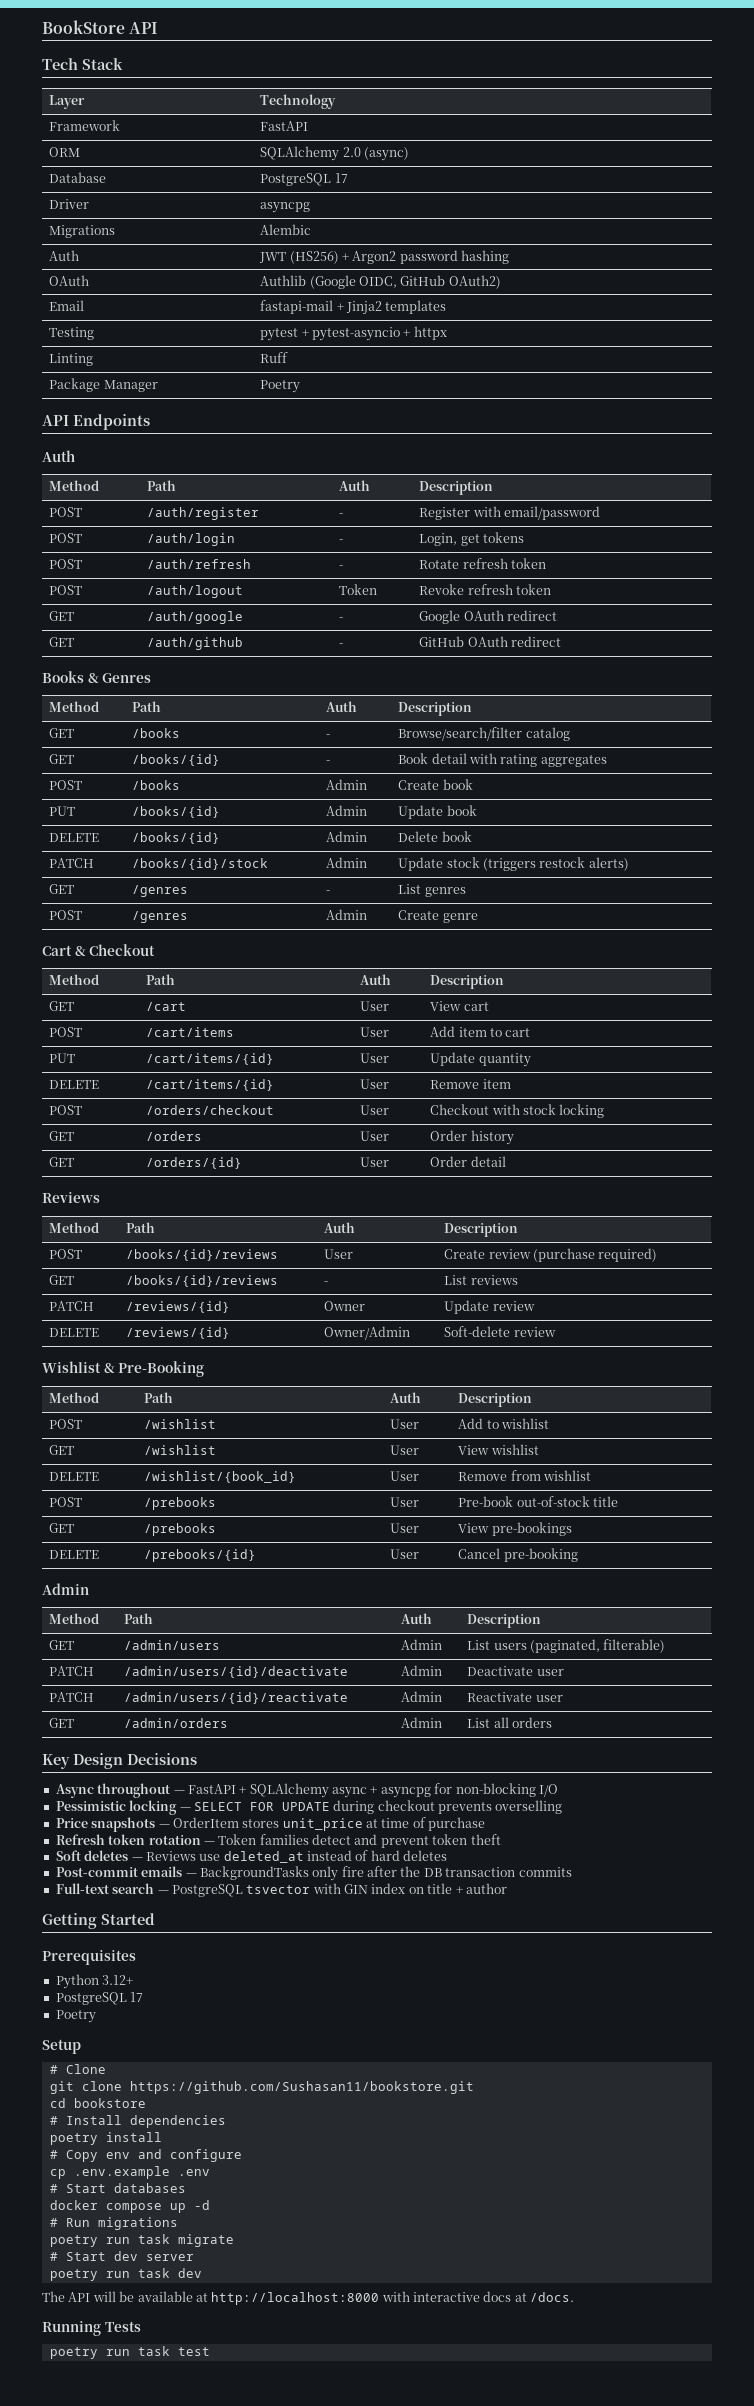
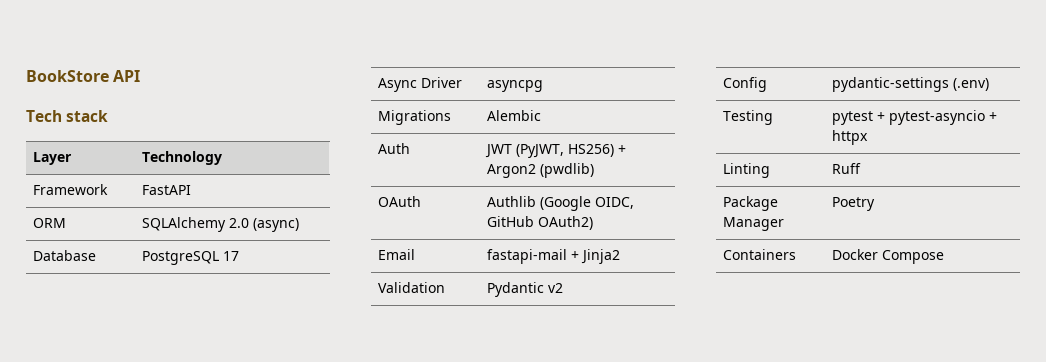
[82,58,123,70] Stack -> [66,110,109,122] stack
(348, 178) none -> [378,78,418,92] Async
[289,250,510,264] (HS256) + Argon2 password hashing -> [516,144,627,158] [487,163,595,178] (PyJWT, HS256) + Argon2 (pwdlib)
[385,300,447,314] templates -> [378,282,446,293] [487,282,564,297] [723,77,768,92] [832,77,990,92] // Validation | Pydantic v2 // Config | pydantic-settings (.env)
[42,414,150,430] [42,450,75,462] [49,480,100,491] [147,480,177,491] [339,480,371,491] [419,481,494,495] [49,507,83,517] [147,507,260,520] [339,513,344,517] [419,506,600,520] [49,533,83,543] [147,533,236,546] [339,539,344,543] [419,532,524,546] [49,559,83,569] [147,559,252,569] [339,565,344,569] [419,558,546,569] [49,585,83,595] [147,585,244,598] [339,584,378,595] [419,584,551,595] [49,611,75,621] [147,611,244,624] [339,617,344,621] [419,610,557,624] [49,637,75,647] [147,637,244,650] [339,643,344,647] [419,636,561,647] [42,671,152,683] [49,701,100,712] [132,701,162,712] [326,701,358,712] [398,702,473,716] [49,728,75,738] [132,728,181,738] [326,734,331,738] [398,727,570,741] [49,754,75,764] [132,754,221,766] [326,760,331,764] [398,753,607,767] [49,780,83,790] [132,780,181,790] [326,779,368,790] [398,779,473,790] [49,806,76,816] [132,806,221,818] [326,805,368,816] [398,805,477,819] [49,833,100,842] [132,832,221,844] [326,831,368,842] [398,831,472,842] [49,858,95,868] [132,858,269,870] [326,857,368,868] [398,857,629,871] [49,884,75,894] [132,885,189,897] [326,890,331,894] [398,884,466,897] [49,910,83,920] [132,911,189,923] [326,909,368,920] [398,910,478,923] [42,944,156,956] [49,974,100,985] [146,974,176,985] [360,974,392,985] [430,975,505,989] [49,1001,75,1011] [146,1002,187,1011] [360,1001,390,1011] [430,1001,489,1011] [49,1027,83,1037] [146,1027,235,1037] [360,1027,390,1037] [430,1026,531,1037] [49,1053,76,1063] [146,1053,275,1065] [360,1053,390,1063] [430,1052,531,1067] [49,1080,100,1089] [146,1079,275,1091] [360,1079,390,1089] [430,1079,511,1089] [49,1105,83,1115] [146,1105,275,1115] [360,1105,390,1115] [430,1104,605,1118] [49,1131,75,1141] [146,1131,203,1141] [360,1131,390,1141] [430,1130,514,1145] [49,1157,75,1167] [146,1157,243,1169] [360,1157,390,1167] [430,1156,506,1167] [42,1192,100,1203] [49,1222,100,1233] [126,1222,156,1233] [324,1222,356,1233] [444,1223,519,1237] [49,1249,83,1259] [126,1249,279,1261] [324,1249,354,1259] [444,1248,658,1262] [49,1275,75,1285] [126,1275,279,1287] [324,1281,329,1285] [444,1275,518,1285] [49,1301,95,1311] [126,1301,231,1313] [324,1301,366,1311] [444,1300,535,1314] [49,1328,100,1337] [126,1327,231,1339] [324,1326,411,1340] [444,1326,556,1337] [42,1361,205,1377] [49,1392,100,1403] [144,1392,174,1403] [390,1392,422,1403] [458,1393,533,1407] [49,1419,83,1429] [144,1419,217,1429] [390,1419,420,1429] [458,1418,549,1429] [49,1445,75,1455] [144,1445,217,1455] [390,1445,420,1455] [458,1444,539,1455] [49,1472,100,1481] [144,1471,297,1483] [390,1471,420,1481] [458,1470,591,1481] [49,1497,83,1507] [144,1497,217,1510] [390,1497,420,1507] [458,1496,618,1507] [49,1523,75,1533] [144,1523,217,1536] [390,1523,420,1533] [458,1522,572,1536] [49,1550,100,1559] [144,1549,257,1562] [390,1549,420,1559] [458,1548,578,1562] [42,1583,89,1595] [49,1613,100,1624] [124,1613,154,1624] [401,1613,433,1624] [467,1614,542,1628] [49,1640,75,1650] [124,1640,221,1650] [401,1639,443,1650] [467,1639,666,1653] [49,1666,95,1676] [124,1666,349,1678] [401,1665,443,1676] [467,1666,564,1676] [49,1692,95,1702] [124,1692,349,1704] [401,1691,443,1702] [467,1692,563,1702] [49,1718,75,1728] [124,1718,229,1728] [401,1717,443,1728] [467,1717,552,1728] [42,1753,197,1769] [55,1783,558,1798] [55,1800,563,1815] [55,1817,486,1832] [55,1834,501,1848] [55,1850,448,1863] [55,1866,572,1881] [55,1883,507,1897] [42,1913,155,1929] [42,1950,136,1965] [55,1974,134,1989] [55,1992,144,2005] [55,2010,96,2023] [42,2039,81,2054] [49,2064,106,2074] [49,2081,474,2094] [49,2098,146,2108] [49,2115,226,2128] [49,2132,162,2145] [49,2149,242,2162] [49,2166,210,2179] [49,2183,186,2193] [49,2200,210,2213] [49,2217,178,2230] [49,2234,234,2247] [49,2251,194,2261] [49,2268,202,2281] [42,2291,575,2305] [42,2321,141,2336] [49,2346,210,2359] // API Endpoints // Auth // Method | Path | Auth | Description // POST | /auth/register | - | Register with email/password // POST | /auth/login | - | Login, get tokens // POST | /auth/refresh | - | Rotate refresh token // POST | /auth/logout | Token | Revoke refresh token // GET | /auth/google | - | Google OAuth redirect // GET | /auth/github | - | GitHub OAuth redirect // Books & Genres // Method | Path | Auth | Description // GET | /books | - | Browse/search/filter catalog // GET | /books/{id} | - | Book detail with rating aggregates // POST | /books | Admin | Create book // PUT | /books/{id} | Admin | Update book // DELETE | /books/{id} | Admin | Delete book // PATCH | /books/{id}/stock | Admin | Update stock (triggers restock alerts) // GET | /genres | - | List genres // POST | /genres | Admin | Create genre // Cart & Checkout // Method | Path | Auth | Description // GET | /cart | User | View cart // POST | /cart/items | User | Add item to cart // PUT | /cart/items/{id} | User | Update quantity // DELETE | /cart/items/{id} | User | Remove item // POST | /orders/checkout | User | Checkout with stock locking // GET | /orders | User | Order history // GET | /orders/{id} | User | Order detail // Reviews // Method | Path | Auth | Description // POST | /books/{id}/reviews | User | Create review (purchase required) // GET | /books/{id}/reviews | - | List reviews // PATCH | /reviews/{id} | Owner | Update review // DELETE | /reviews/{id} | Owner/Admin | Soft-delete review // Wishlist & Pre-Booking // Method | Path | Auth | Description // POST | /wishlist | User | Add to wishlist // GET | /wishlist | User | View wishlist // DELETE | /wishlist/{book_id} | User | Remove from wishlist // POST | /prebooks | User | Pre-book out-of-stock title // GET | /prebooks | User | View pre-bookings // DELETE | /prebooks/{id} | User | Cancel pre-booking // Admin // Method | Path | Auth | Description // GET | /admin/users | Admin | List users (paginated, filterable) // PATCH | /admin/users/{id}/deactivate | Admin | Deactivate user // PATCH | /admin/users/{id}/reactivate | Admin | Reactivate user // GET | /admin/orders | Admin | List all orders // Key Design Decisions // Async throughout — FastAPI + SQLAlchemy async + asyncpg for non-blocking I/O // Pessimistic locking — SELECT FOR UPDATE during checkout prevents overselling // Price snapshots — OrderItem stores unit_price at time of purchase // Refresh token rotation — Token families detect and prevent token theft // Soft deletes — Reviews use deleted_at instead of hard deletes // Post-commit emails — BackgroundTasks only fire after the DB transaction commits // Full-text search — PostgreSQL tsvector with GIN index on title + author // Getting Started // Prerequisites // Python 3.12+ // PostgreSQL 17 // Poetry // Setup // # Clone // git clone https://github.com/Sushasan11/bookstore.git // cd bookstore // # Install dependencies // poetry install // # Copy env and configure // cp .env.example .env // # Start databases // docker compose up -d // # Run migrations // poetry run task migrate // # Start dev server // poetry run task dev // The API will be available at http://localhost:8000 with interactive docs at /docs. // Running Tests // poetry run task test -> [723,249,797,260] [832,249,945,264] // Containers | Docker Compose

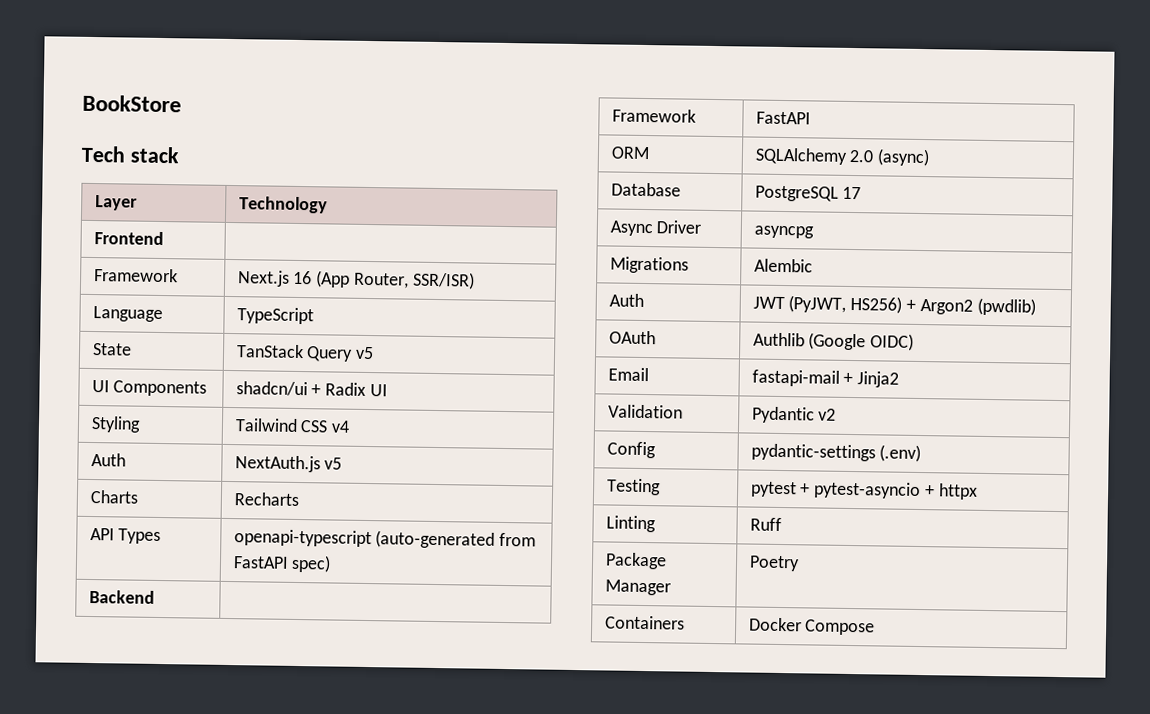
[113,70,141,82] API -> (182, 103) none
(223, 158) none -> [93,231,164,246] [93,268,178,283] [236,270,476,290] [92,306,163,323] [236,307,314,325] [91,343,132,356] [235,344,375,362] [91,380,208,397] [235,381,389,397] [90,415,141,433] [234,418,351,433] [90,452,126,467] [234,455,343,473] [89,489,139,504] [233,492,300,507] [89,527,162,545] [233,529,537,549] [232,554,332,573] [88,589,155,604] // Frontend | // Framework | Next.js 16 (App Router, SSR/ISR) // Language | TypeScript // State | TanStack Query v5 // UI Components | shadcn/ui + Radix UI // Styling | Tailwind CSS v4 // Auth | NextAuth.js v5 // Charts | Recharts // API Types | openapi-typescript (auto-generated from FastAPI spec) // Backend |
[595,197,635,209] [487,216,594,230] OIDC, GitHub OAuth2) -> [870,333,915,351] OIDC)

